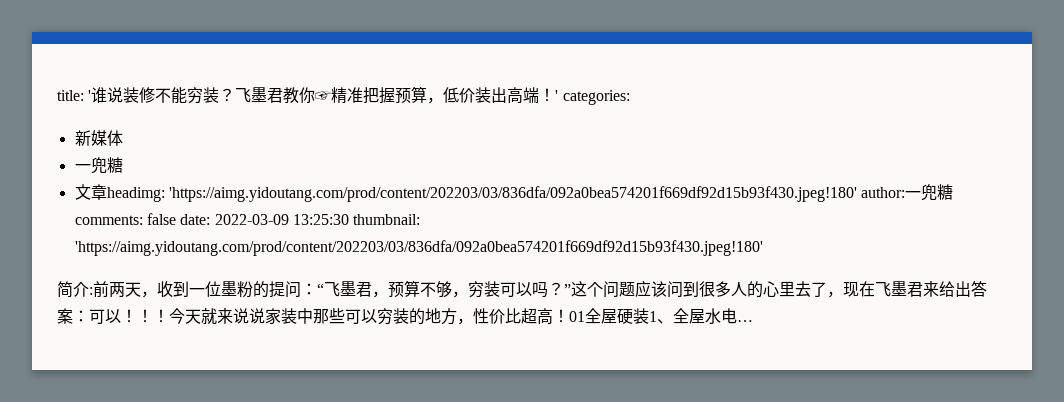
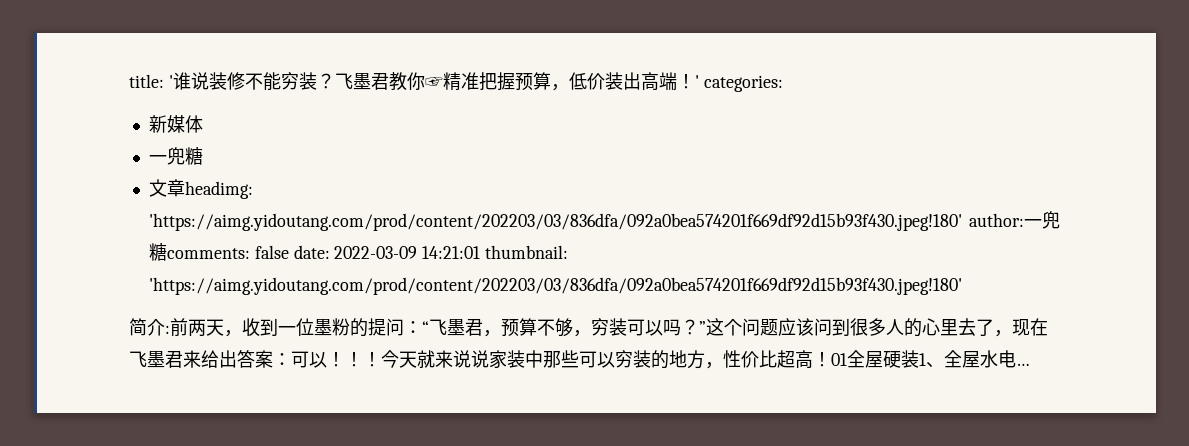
[292,214,349,225] 13:25:30 -> [422,246,481,259] 14:21:01

